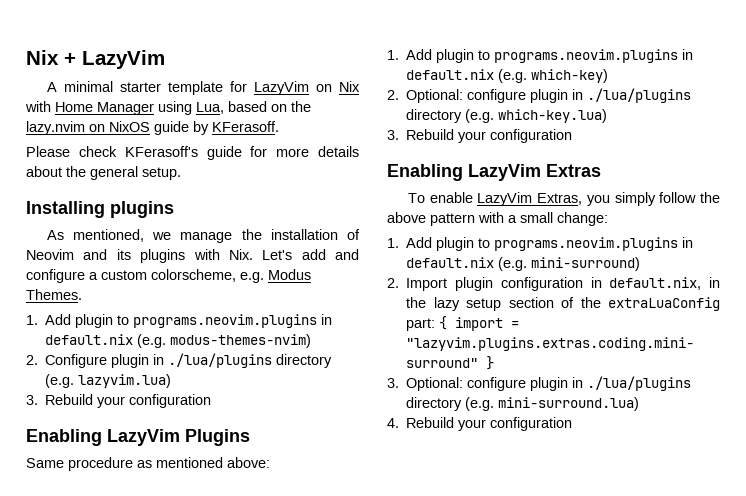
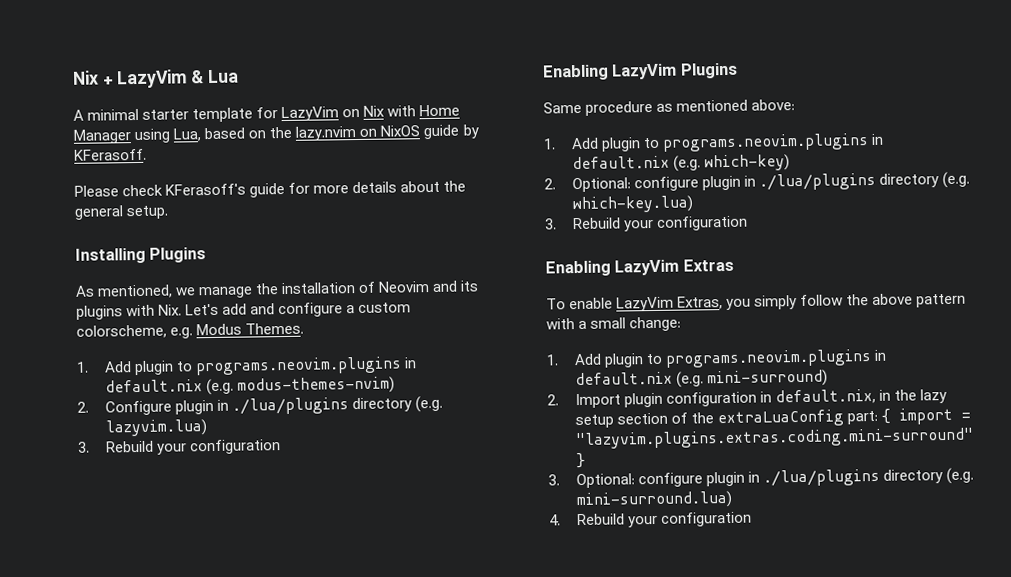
(165, 59) none -> [190,69,239,84] & Lua
[110,201,174,218] plugins -> [149,247,207,263] Plugins

